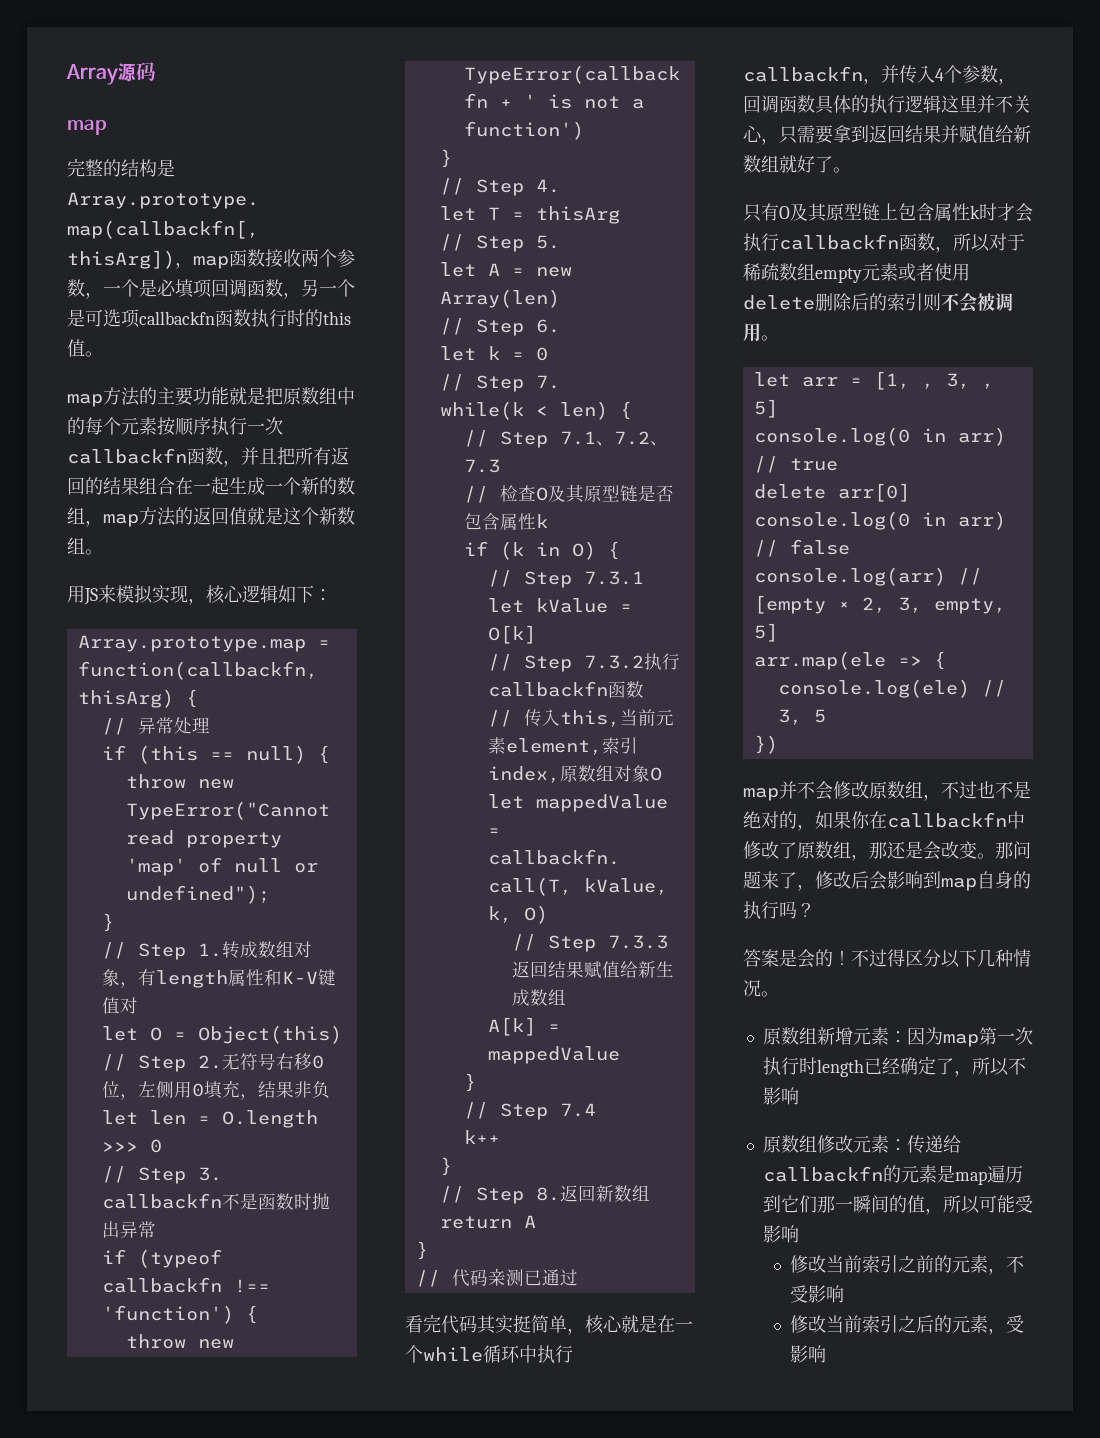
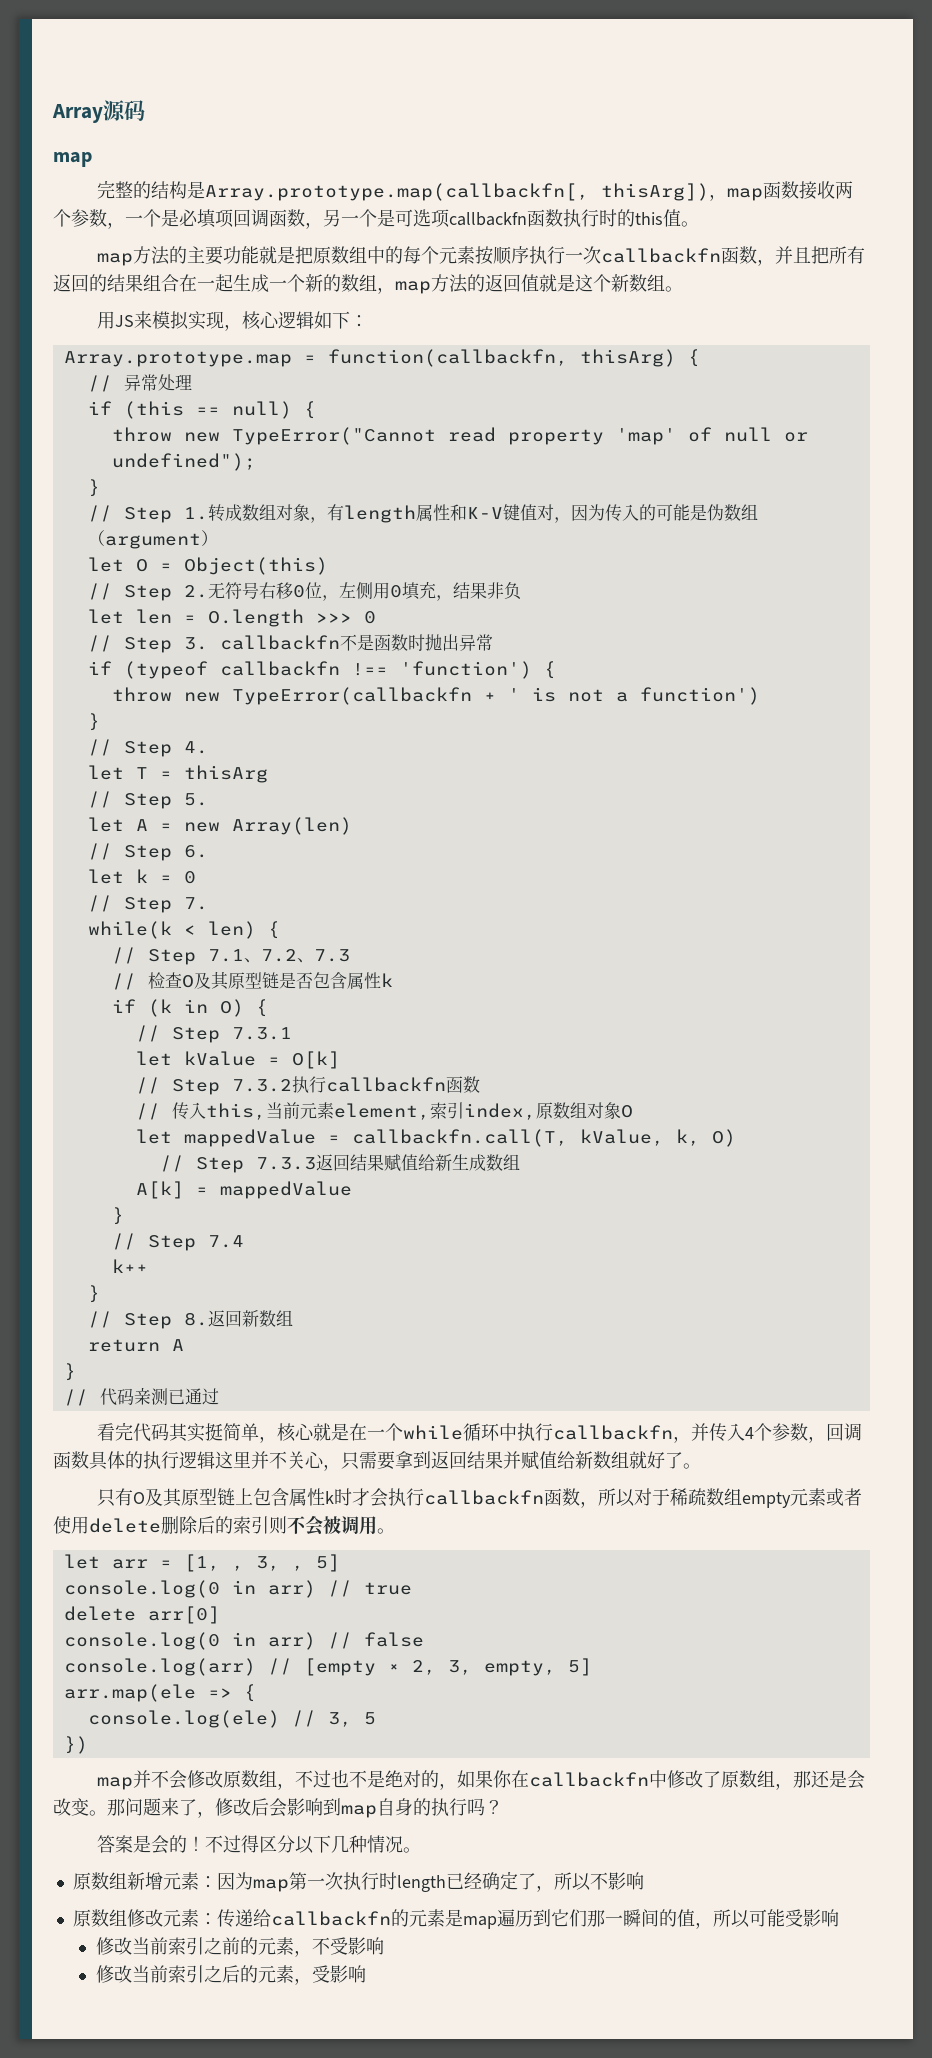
(138, 1005) none -> [553,504,758,523] [87,530,218,549] ，因为传入的可能是伪数组（argument）

